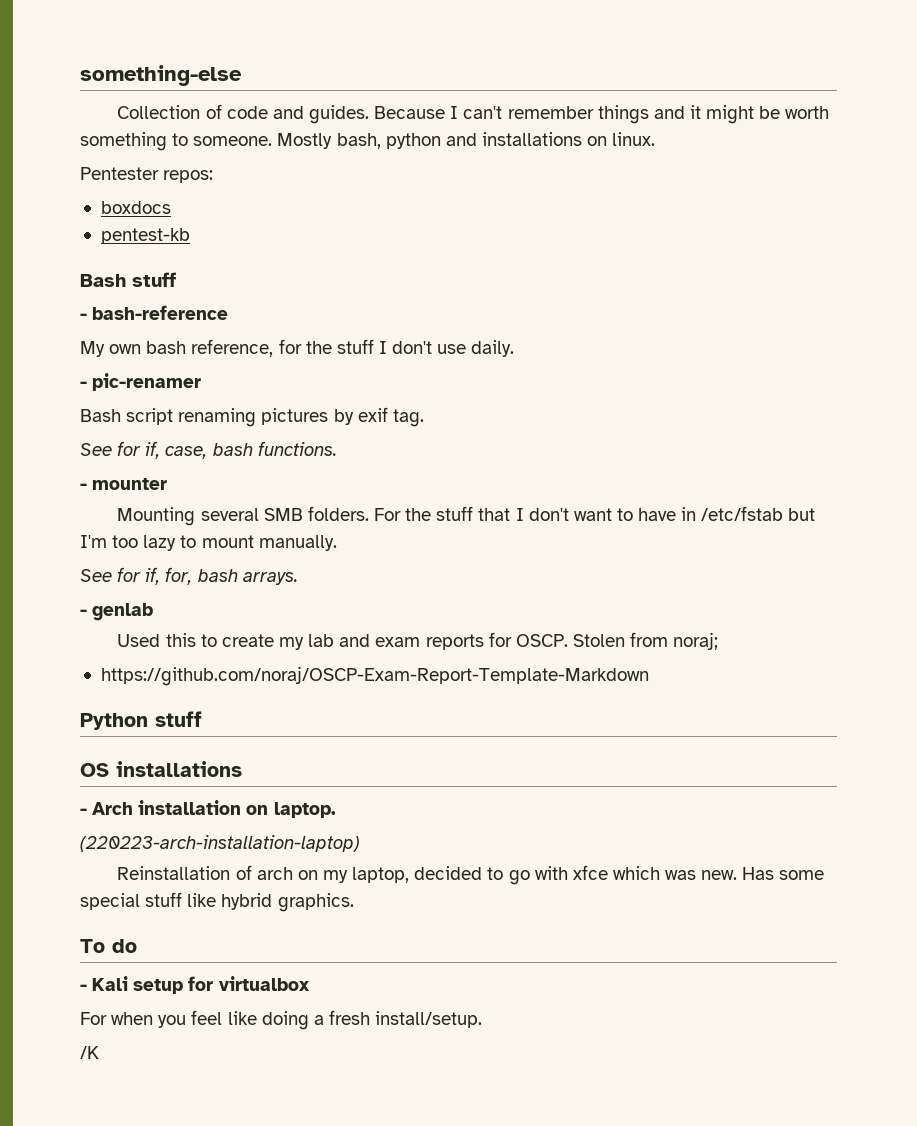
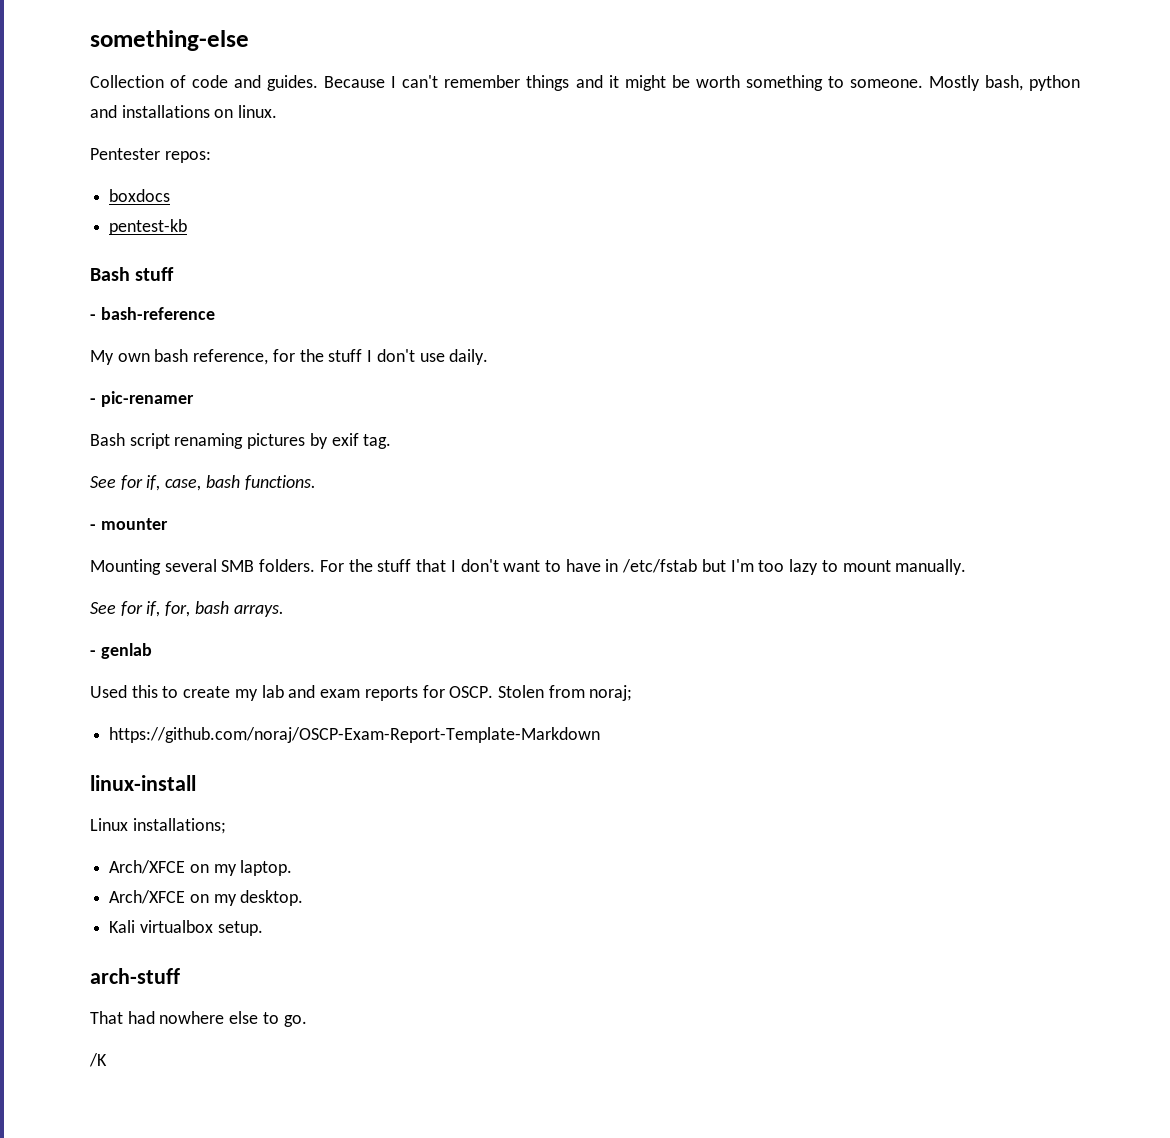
[80,711,202,730] [80,761,242,777] [80,800,336,818] [80,835,360,852] [117,865,825,885] [80,892,354,912] [80,939,137,953] [80,976,310,994] [80,1010,483,1030] Python stuff // OS installations // - Arch installation on laptop. // (220223-arch-installation-laptop) // Reinstallation of arch on my laptop, decided to go with xfce which was new. Has some special stuff like hybrid graphics. // To do // - Kali setup for virtualbox // For when you feel like doing a fresh install/setup. -> [90,775,196,791] [90,818,226,834] [109,860,293,876] [109,890,304,906] [109,920,263,936] [90,968,180,984] [90,1011,307,1027] linux-install // Linux installations; // Arch/XFCE on my laptop. // Arch/XFCE on my desktop. // Kali virtualbox setup. // arch-stuff // That had nowhere else to go.

